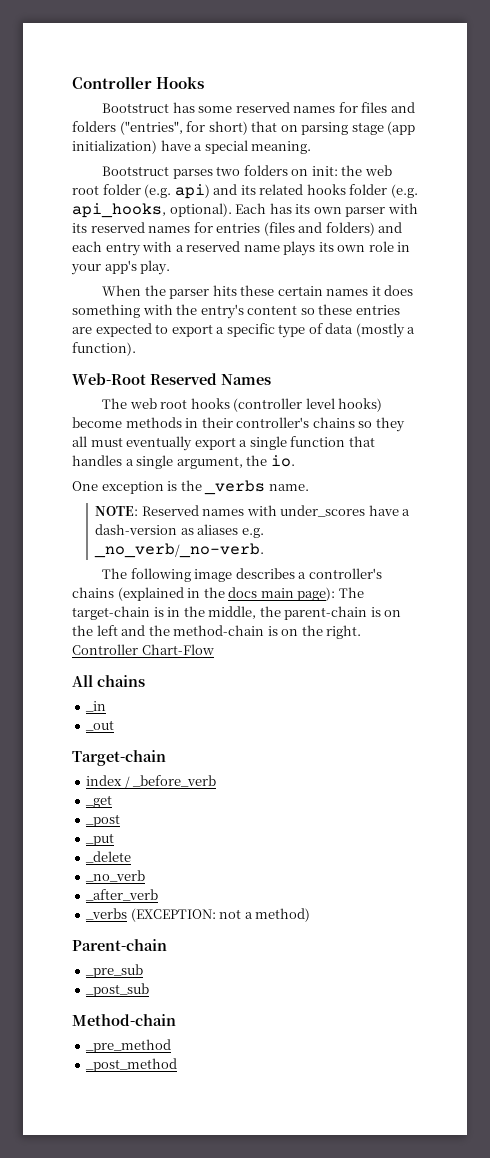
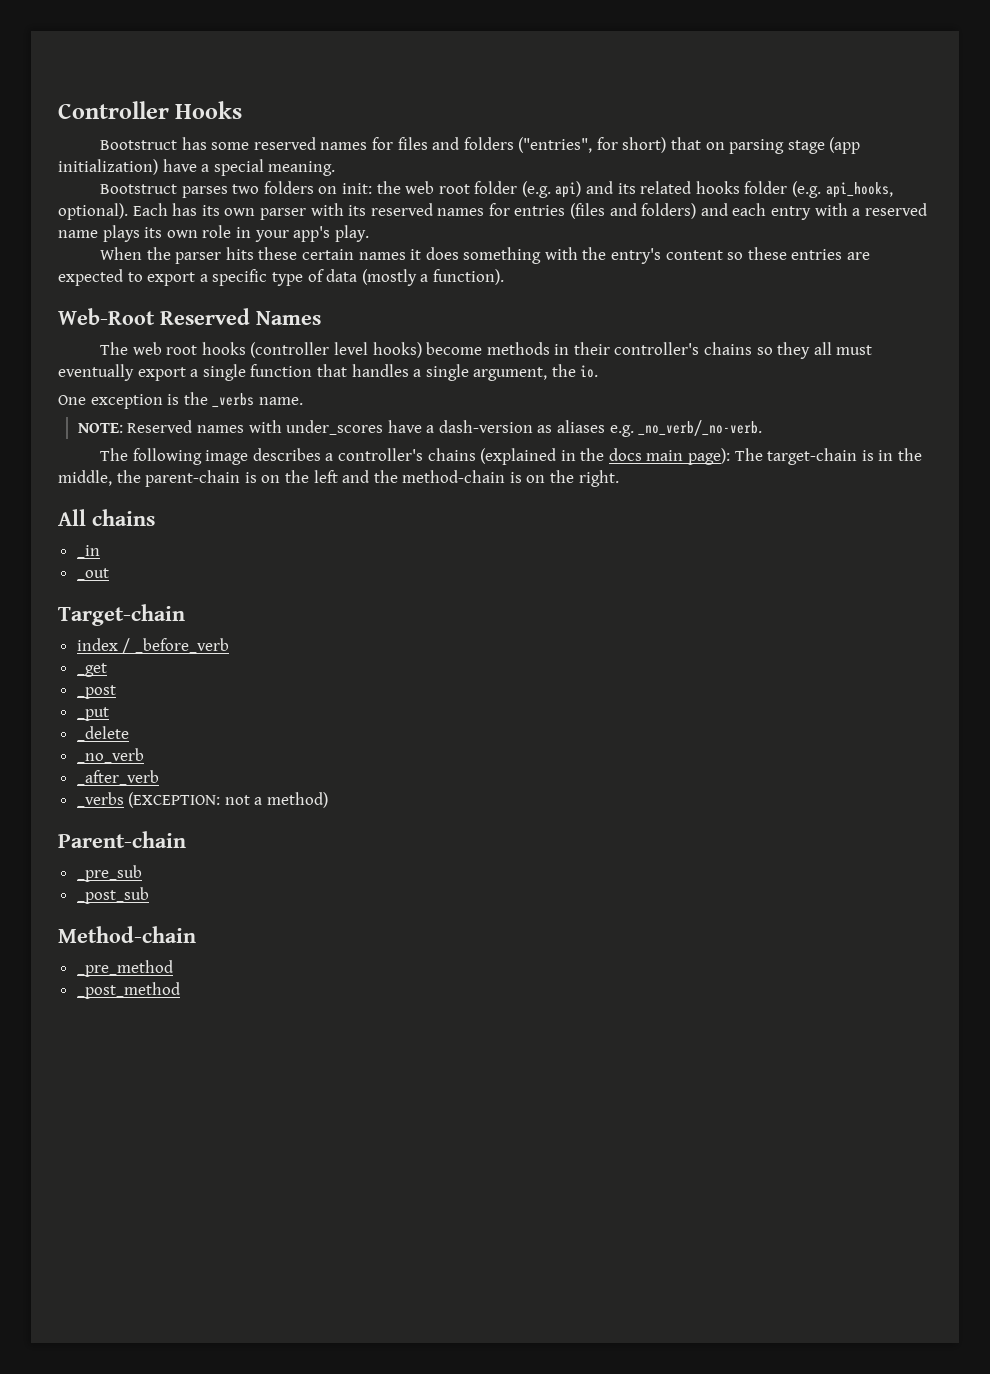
[72,644,214,655] Controller Chart-Flow -> (619, 478) none

